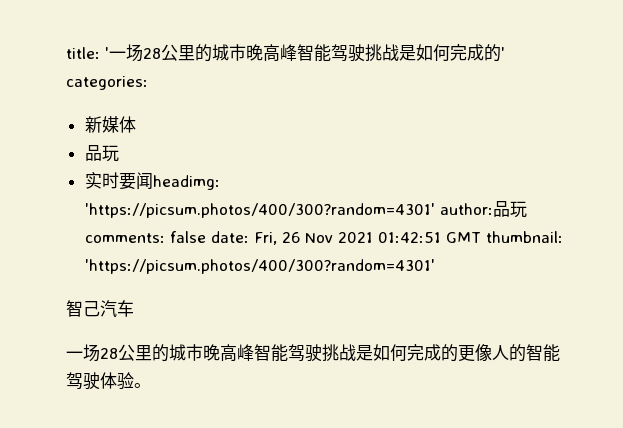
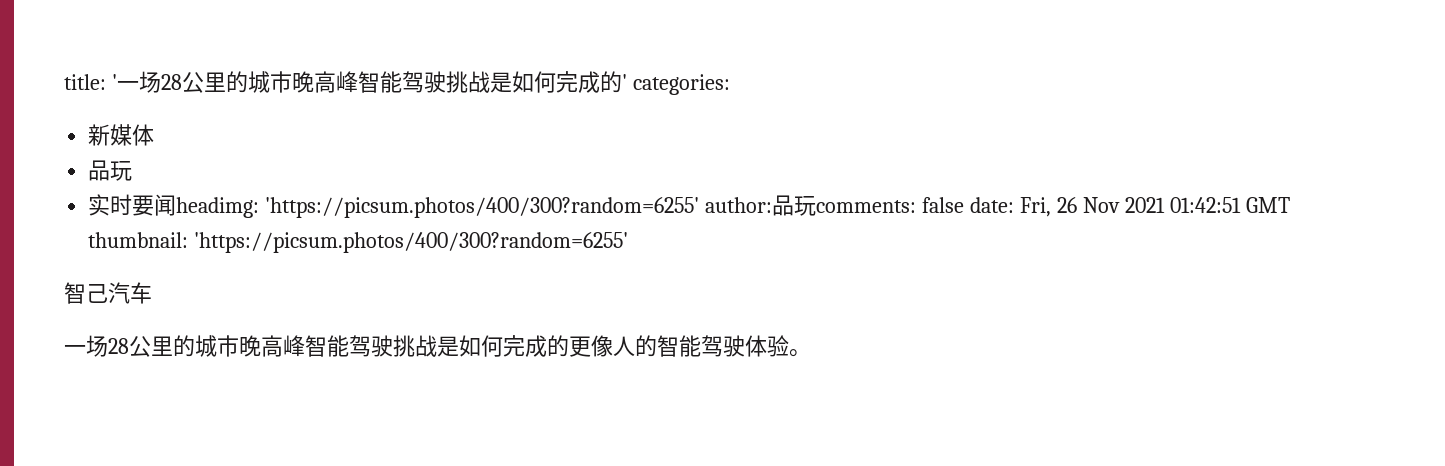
[84,203,435,218] 'https://picsum.photos/400/300?random=4301' -> [265,197,700,218] 'https://picsum.photos/400/300?random=6255'
[84,259,435,274] 'https://picsum.photos/400/300?random=4301' -> [194,232,629,253] 'https://picsum.photos/400/300?random=6255'

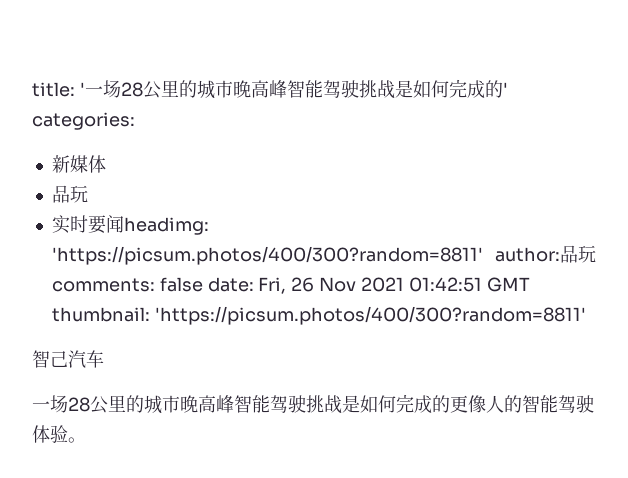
[265,197,700,218] 'https://picsum.photos/400/300?random=6255' -> [51,246,483,265] 'https://picsum.photos/400/300?random=8811'
[194,232,629,253] 'https://picsum.photos/400/300?random=6255' -> [154,306,586,325] 'https://picsum.photos/400/300?random=8811'

